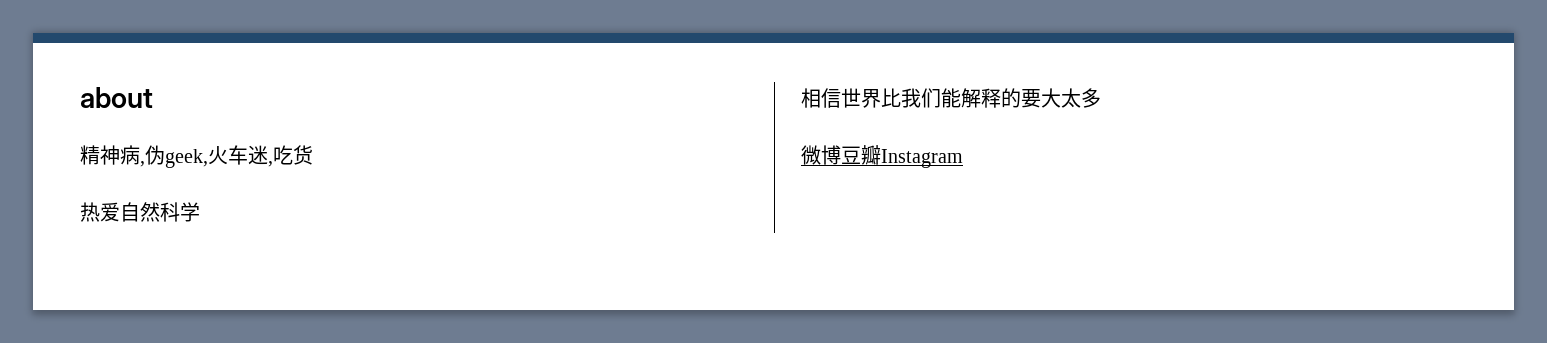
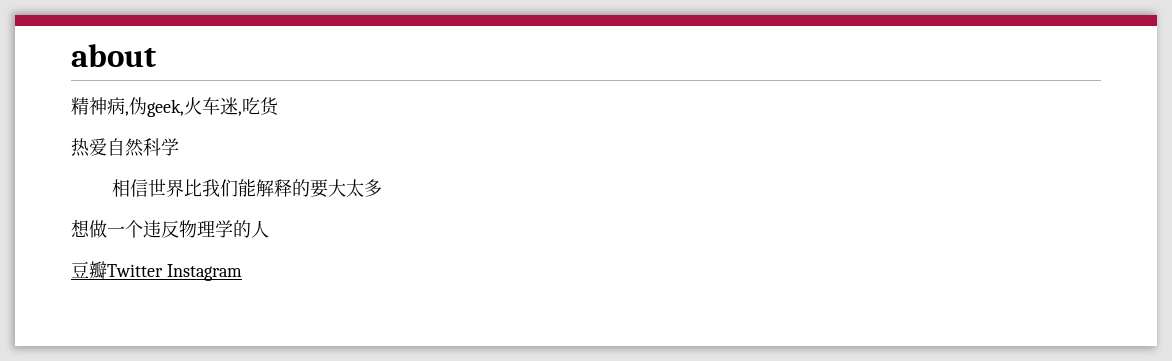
[801,145,881,165] 微博豆瓣 -> [71,219,269,238] [71,261,163,279] 想做一个违反物理学的人 // 豆瓣Twitter

